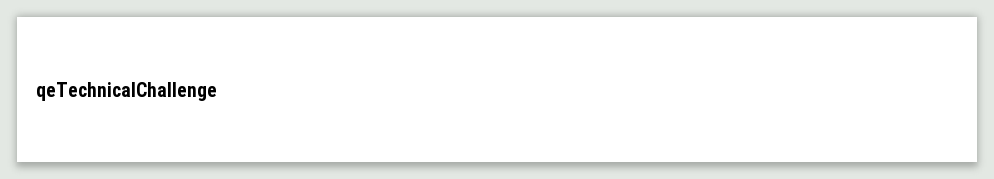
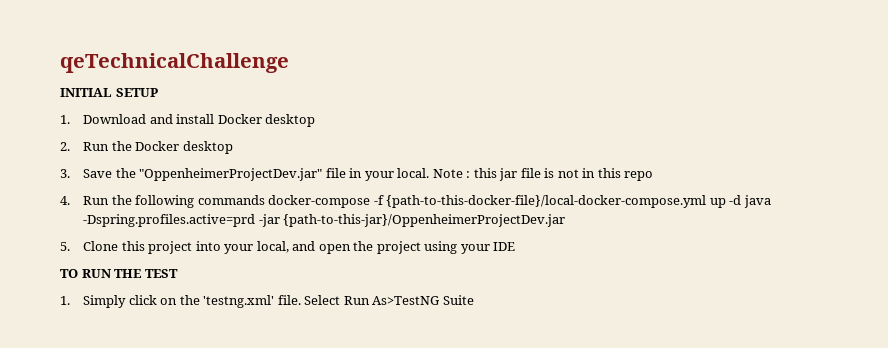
(217, 91) none -> [60,88,158,97] [60,114,316,127] [60,141,233,154] [60,168,654,181] [60,195,771,208] [83,214,566,227] [60,241,516,254] [60,269,178,278] [60,295,474,308] // INITIAL SETUP // 1. Download and install Docker desktop // 2. Run the Docker desktop // 3. Save the "OppenheimerProjectDev.jar" file in your local. Note : this jar file is not in this repo // 4. Run the following commands docker-compose -f {path-to-this-docker-file}/local-docker-compose.yml up -d java -Dspring.profiles.active=prd -jar {path-to-this-jar}/OppenheimerProjectDev.jar // 5. Clone this project into your local, and open the project using your IDE // TO RUN THE TEST // 1. Simply click on the 'testng.xml' file. Select Run As>TestNG Suite

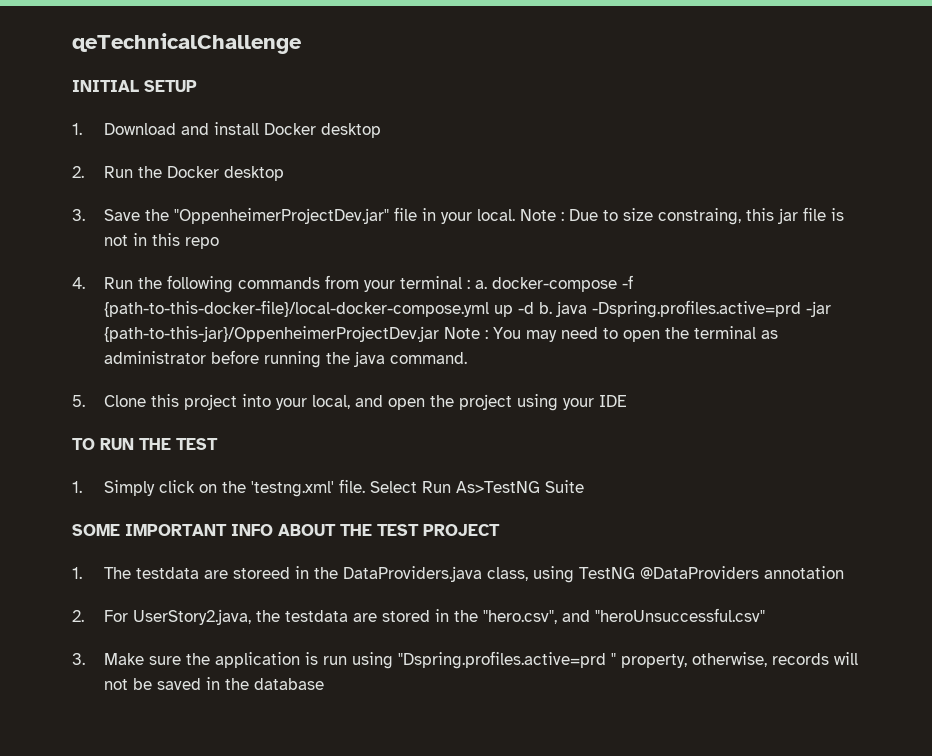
(471, 174) none -> [569,208,742,225] Due to size constraing,
(265, 200) none -> [325,275,488,292] from your terminal : a.
(742, 200) none -> [539,302,553,314] b.
(566, 220) none -> [444,326,779,342] [104,350,468,368] Note : You may need to open the terminal as administrator before running the java command.
(474, 300) none -> [72,524,500,536] [72,566,845,583] [72,608,766,625] [72,651,859,669] [104,677,325,690] // SOME IMPORTANT INFO ABOUT THE TEST PROJECT // 1. The testdata are storeed in the DataProviders.java class, using TestNG @DataProviders annotation // 2. For UserStory2.java, the testdata are stored in the "hero.csv", and "heroUnsuccessful.csv" // 3. Make sure the application is run using "Dspring.profiles.active=prd " property, otherwise, records will not be saved in the database

